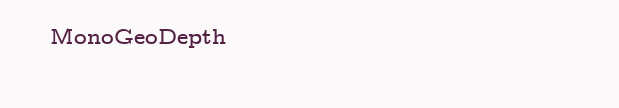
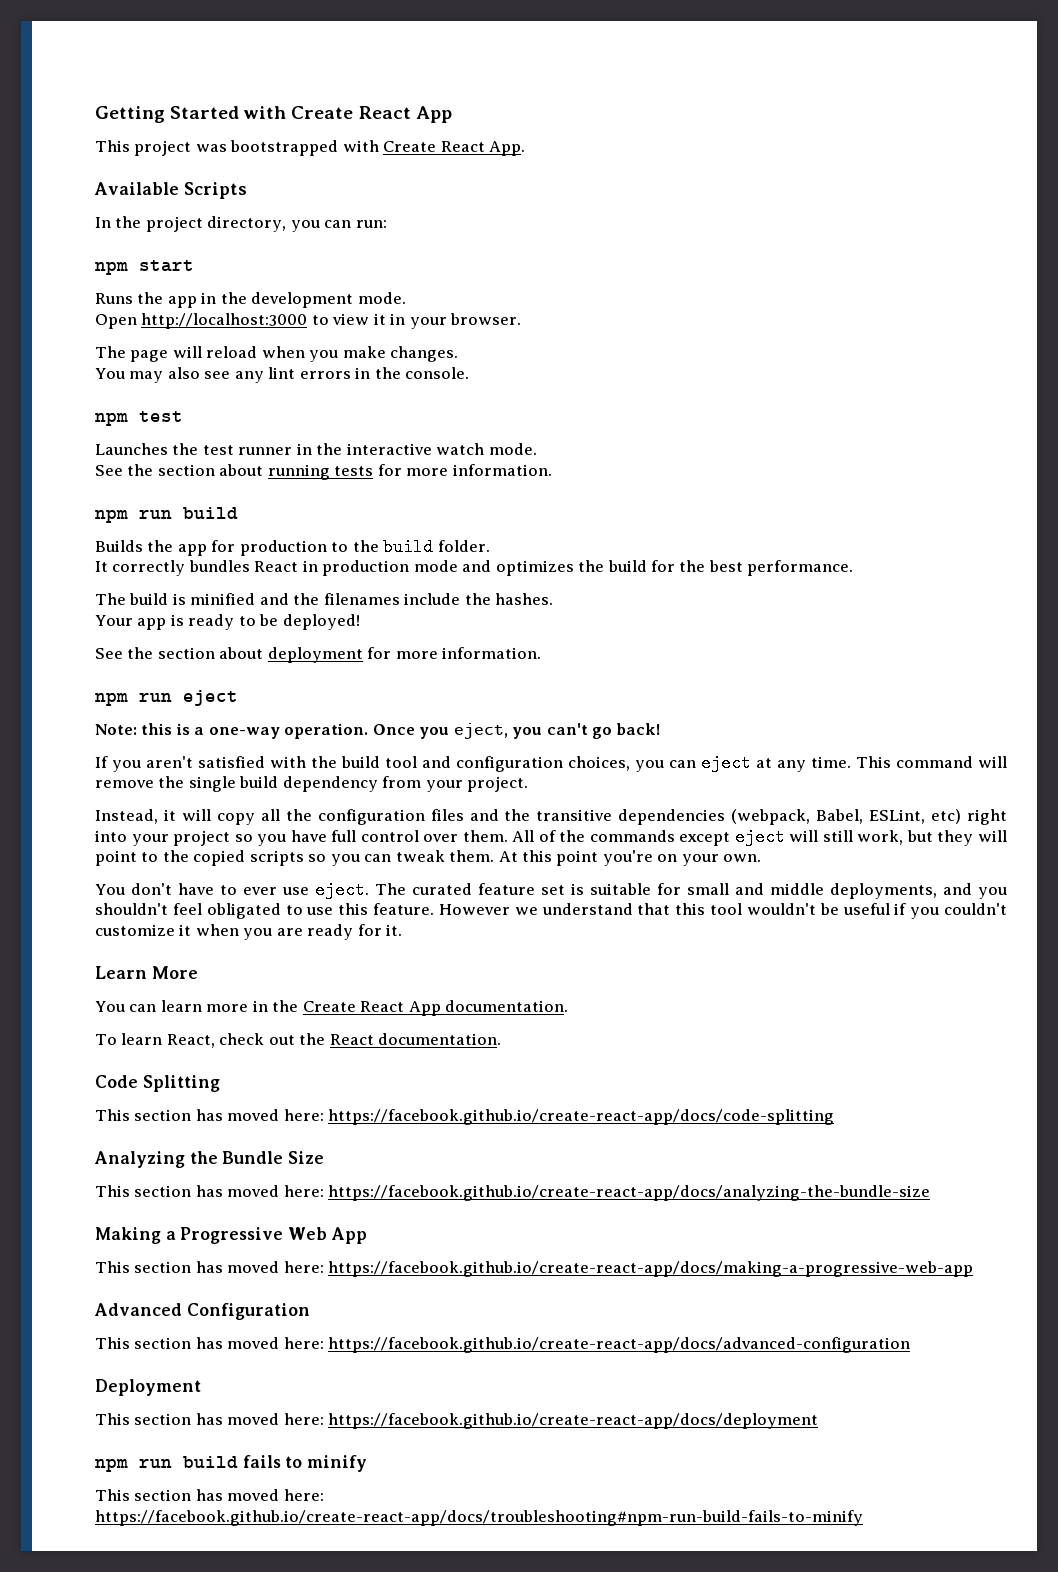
[50,27,226,48] MonoGeoDepth -> [95,106,452,123] [95,140,526,156] [94,182,247,199] [95,216,387,232] [95,260,194,275] [95,292,406,308] [95,313,522,329] [95,346,459,362] [95,367,470,383] [95,411,183,426] [95,443,537,455] [95,464,552,480] [95,507,238,523] [95,538,490,556] [95,560,854,576] [95,593,554,605] [95,614,360,630] [95,647,542,663] [95,690,238,706] [95,723,661,739] [95,754,1007,772] [95,776,529,792] [95,809,1007,825] [95,828,1007,846] [95,850,762,866] [95,881,1007,899] [95,903,1008,919] [95,924,403,940] [95,966,198,979] [95,1000,569,1016] [95,1033,502,1048] [95,1075,220,1092] [95,1109,835,1125] [94,1151,325,1168] [95,1185,931,1201] [95,1227,367,1244] [95,1261,974,1277] [94,1303,310,1320] [95,1337,911,1353] [95,1379,201,1396] [95,1413,819,1429] [95,1455,368,1472] [95,1489,324,1501] [95,1510,863,1526] Getting Started with Create React App // This project was bootstrapped with Create React App. // Available Scripts // In the project directory, you can run: // npm start // Runs the app in the development mode. // Open http://localhost:3000 to view it in your browser. // The page will reload when you make changes. // You may also see any lint errors in the console. // npm test // Launches the test runner in the interactive watch mode. // See the section about running tests for more information. // npm run build // Builds the app for production to the build folder. // It correctly bundles React in production mode and optimizes the build for the best performance. // The build is minified and the filenames include the hashes. // Your app is ready to be deployed! // See the section about deployment for more information. // npm run eject // Note: this is a one-way operation. Once you eject, you can't go back! // If you aren't satisfied with the build tool and configuration choices, you can eject at any time. This command will remove the single build dependency from your project. // Instead, it will copy all the configuration files and the transitive dependencies (webpack, Babel, ESLint, etc) right into your project so you have full control over them. All of the commands except eject will still work, but they will point to the copied scripts so you can tweak them. At this point you're on your own. // You don't have to ever use eject. The curated feature set is suitable for small and middle deployments, and you shouldn't feel obligated to use this feature. However we understand that this tool wouldn't be useful if you couldn't customize it when you are ready for it. // Learn More // You can learn more in the Create React App documentation. // To learn React, check out the React documentation. // Code Splitting // This section has moved here: https://facebook.github.io/create-react-app/docs/code-splitting // Analyzing the Bundle Size // This section has moved here: https://facebook.github.io/create-react-app/docs/analyzing-the-bundle-size // Making a Progressive Web App // This section has moved here: https://facebook.github.io/create-react-app/docs/making-a-progressive-web-app // Advanced Configuration // This section has moved here: https://facebook.github.io/create-react-app/docs/advanced-configuration // Deployment // This section has moved here: https://facebook.github.io/create-react-app/docs/deployment // npm run build fails to minify // This section has moved here: https://facebook.github.io/create-react-app/docs/troubleshooting#npm-run-build-fails-to-minify

